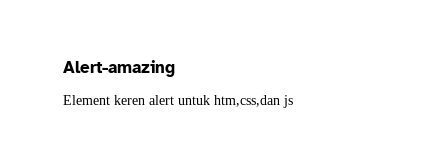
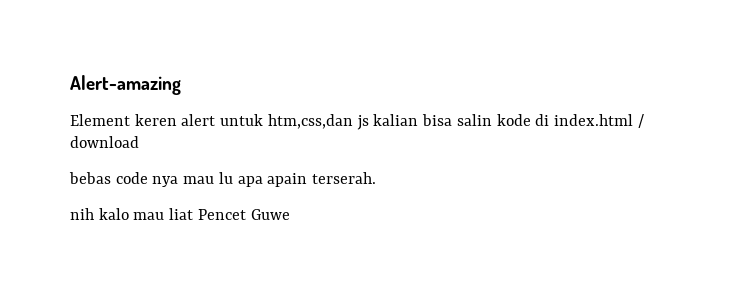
(293, 101) none -> [373,114,644,128] [70,136,139,148] [69,172,377,187] [70,208,290,220] kalian bisa salin kode di index.html / download // bebas code nya mau lu apa apain terserah. // nih kalo mau liat Pencet Guwe

